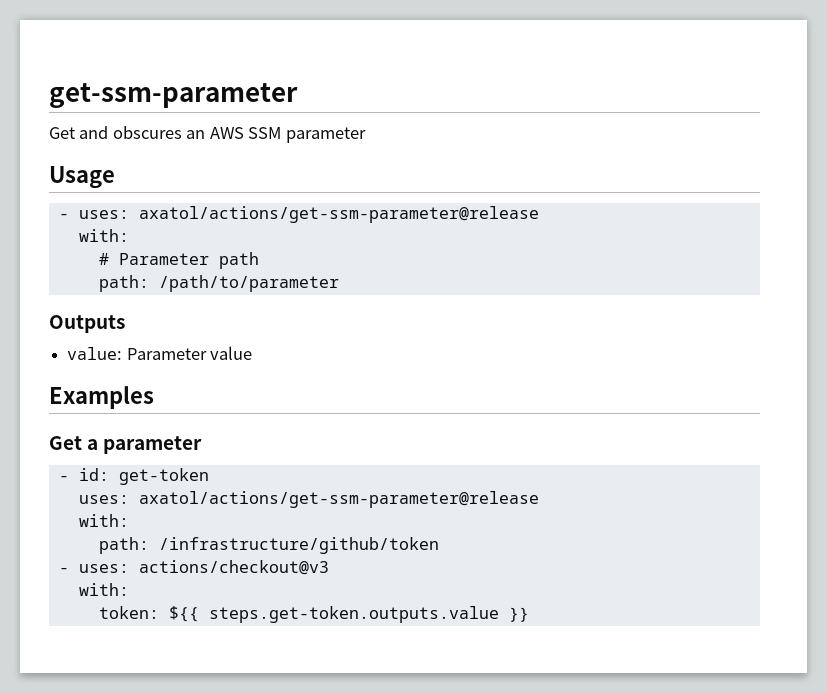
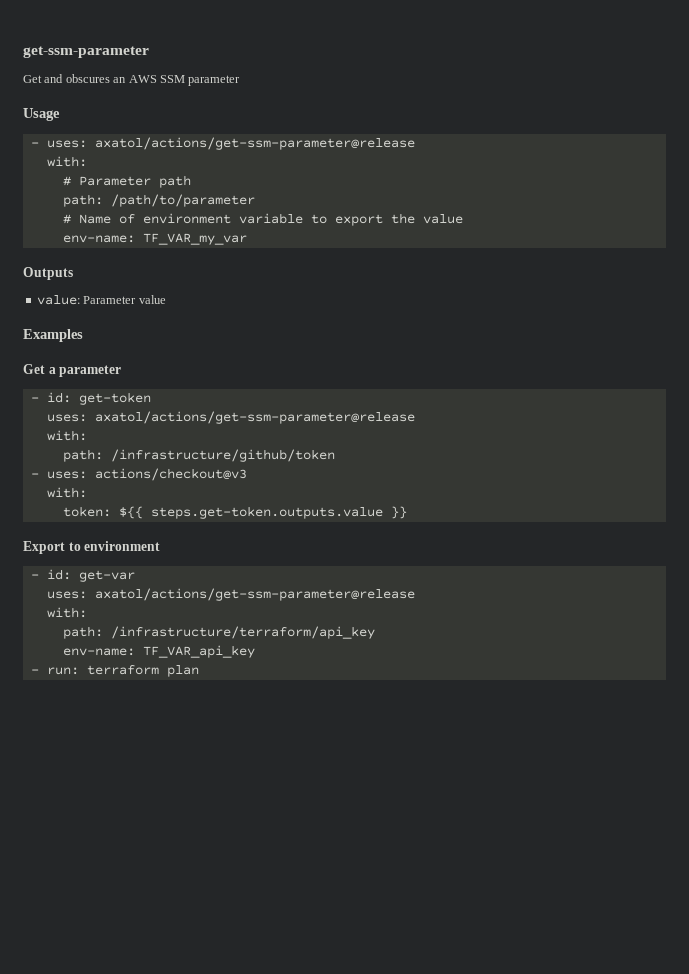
(339, 283) none -> [62,213,463,226] [62,233,247,245] // # Name of environment variable to export the value // env-name: TF_VAR_my_var
(529, 614) none -> [23,541,161,554] [30,569,135,582] [46,588,415,601] [46,607,87,618] [62,626,375,639] [62,645,255,658] [30,665,199,677] // Export to environment // - id: get-var // uses: axatol/actions/get-ssm-parameter@release // with: // path: /infrastructure/terraform/api_key // env-name: TF_VAR_api_key // - run: terraform plan

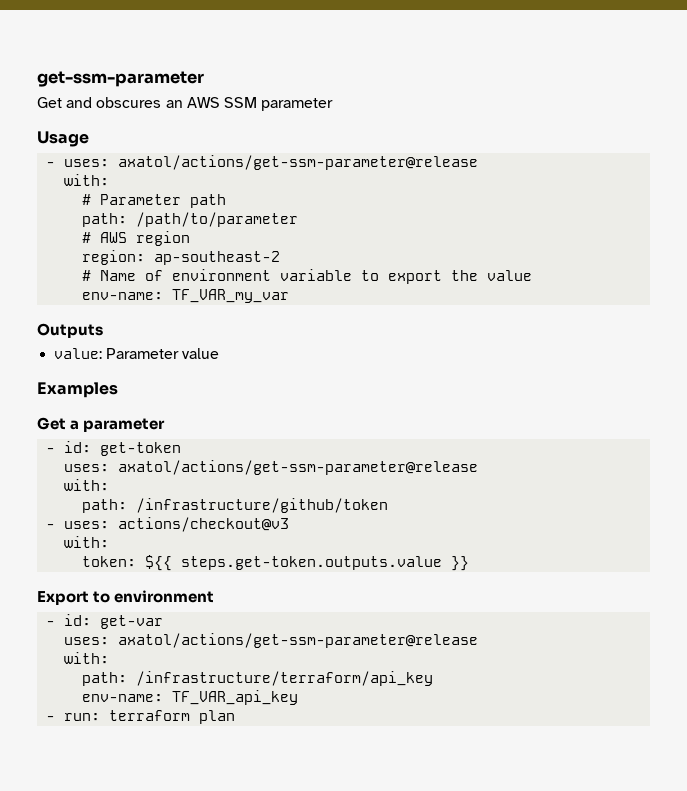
(255, 200) none -> [82,231,191,246] [82,250,281,265] // # AWS region // region: ap-southeast-2

